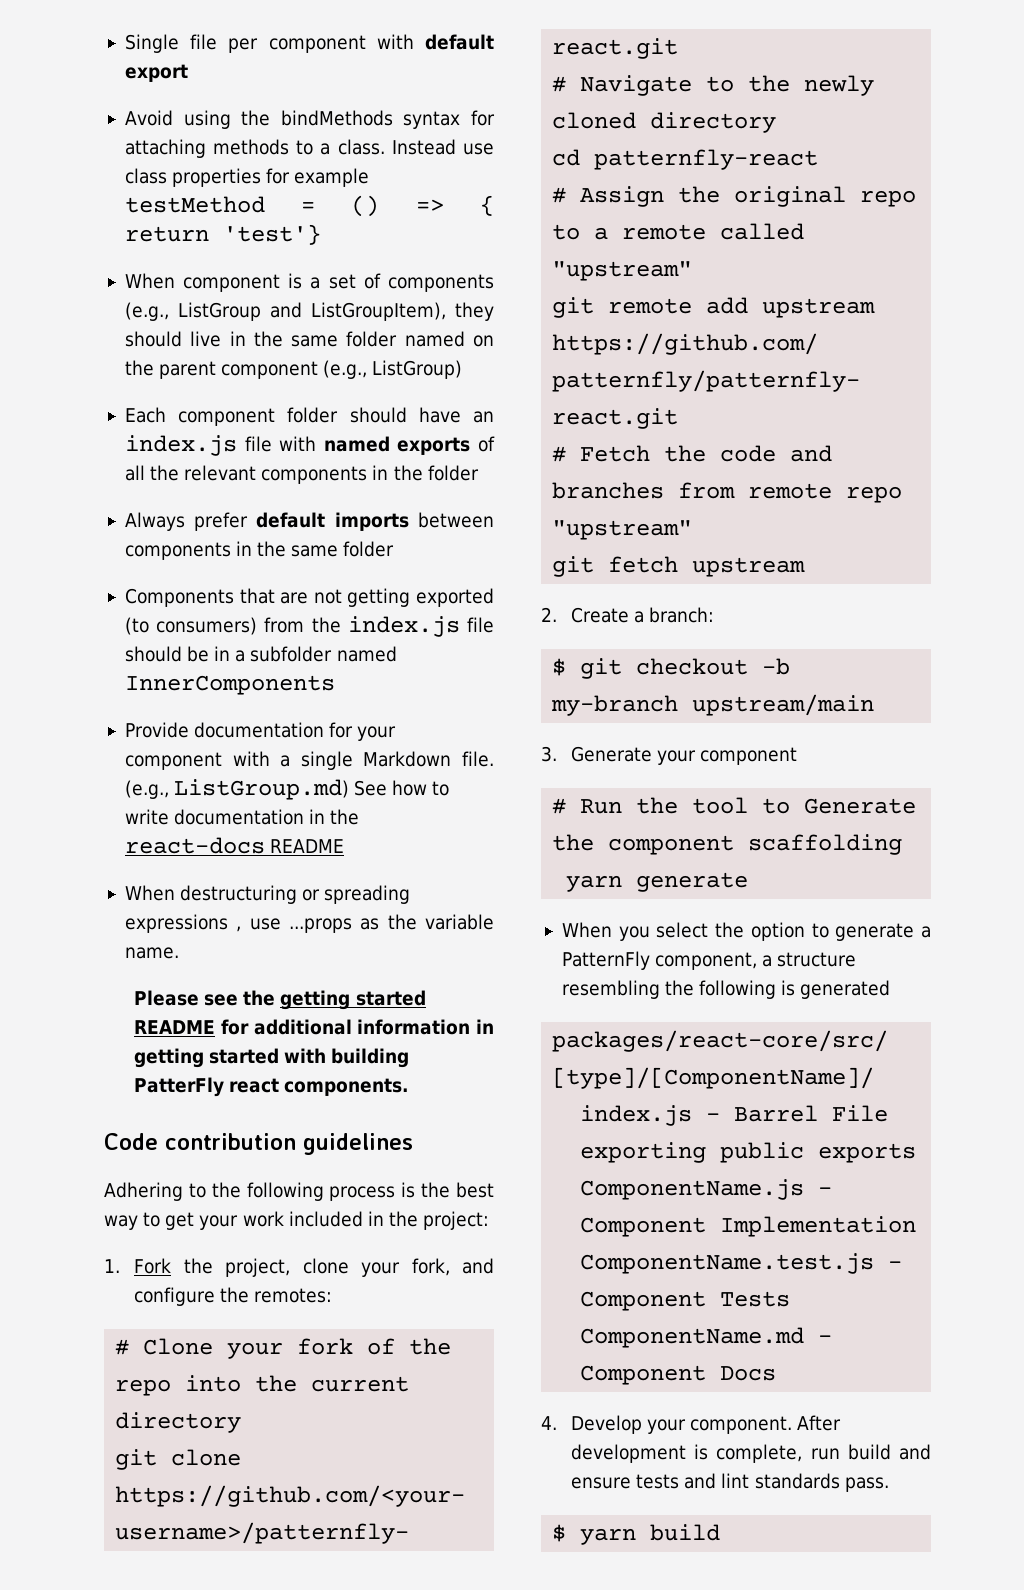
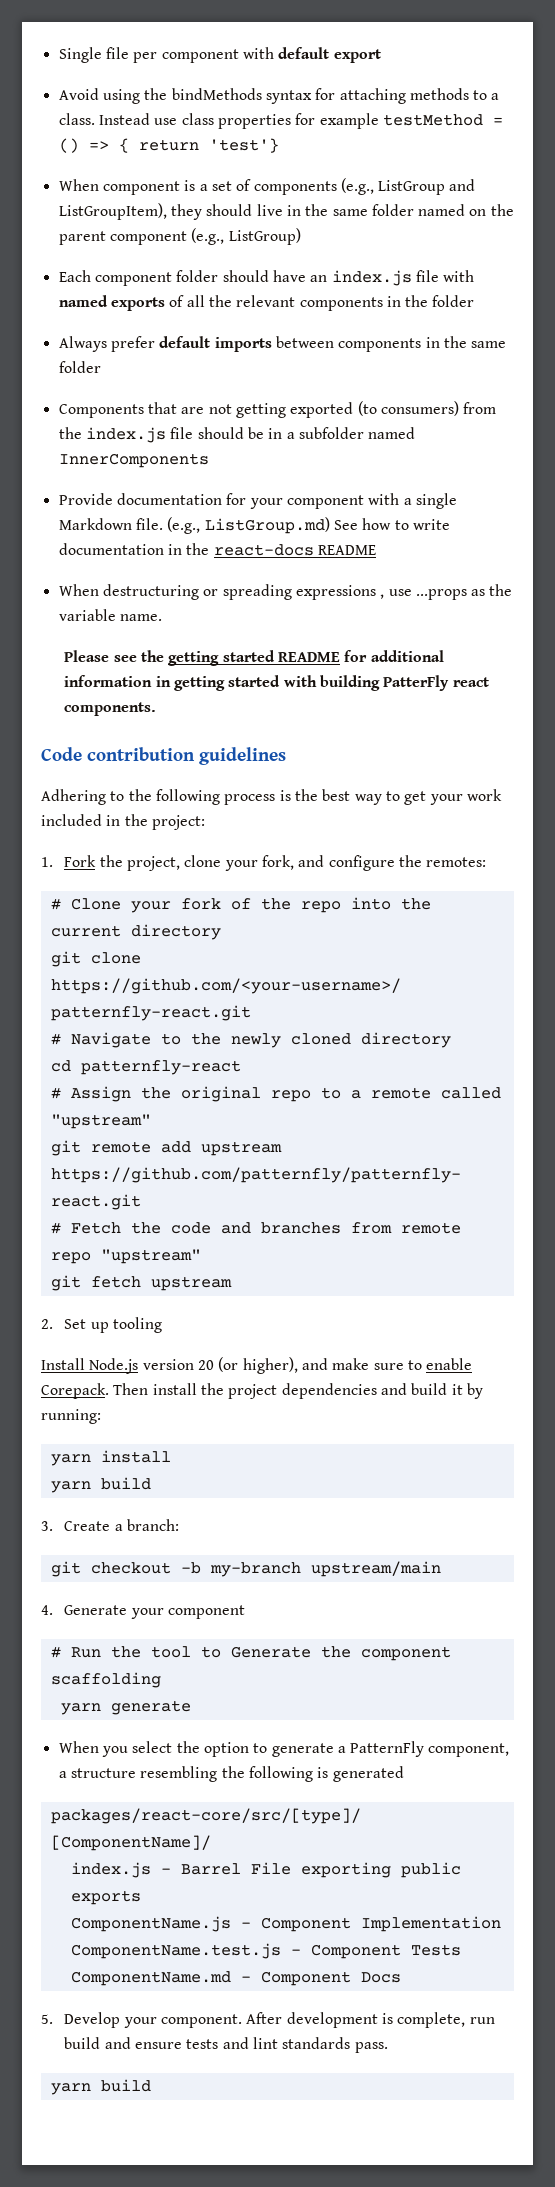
(557, 614) none -> [64,1317,163,1333] [41,1357,473,1374] [41,1383,483,1399] [41,1409,101,1424] [50,1450,171,1466] [50,1477,151,1493] [41,1521,53,1531] Set up tooling // Install Node.js version 20 (or higher), and make sure to enable Corepack. Then install the project dependencies and build it by running: // yarn install // yarn build // 3.
[552,658,567,676] $ -> (180, 1525) none
[541,746,557,762] 3. -> [41,1605,53,1615] 4.
[541,1416,557,1430] 4. -> [41,2014,53,2024] 5.
[552,1524,567,1542] $ -> (388, 2047) none

